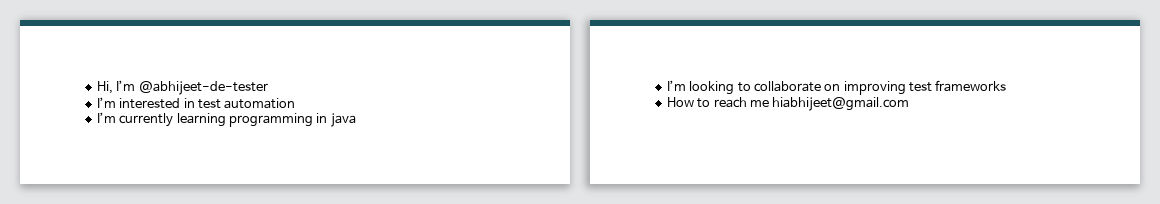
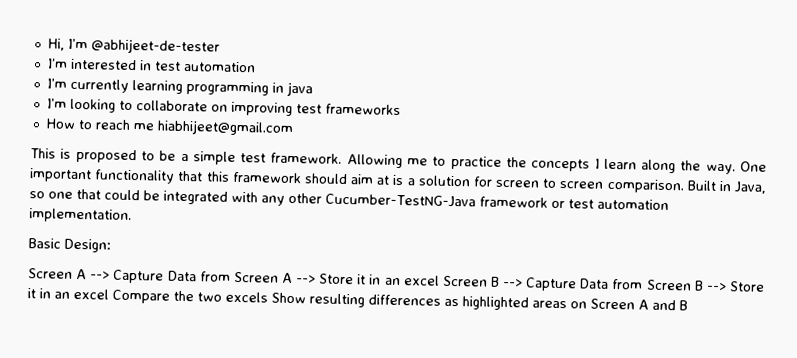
(910, 104) none -> [30,148,767,175] [29,168,767,194] [29,188,669,211] [29,208,132,224] [28,238,111,253] [28,268,766,292] [27,288,688,311] // This is proposed to be a simple test framework. Allowing me to practice the concepts I learn along the way. One important functionality that this framework should aim at is a solution for screen to screen comparison. Built in Java, so one that could be integrated with any other Cucumber-TestNG-Java framework or test automation implementation. // Basic Design: // Screen A --> Capture Data from Screen A --> Store it in an excel Screen B --> Capture Data from Screen B --> Store it in an excel Compare the two excels Show resulting differences as highlighted areas on Screen A and B

